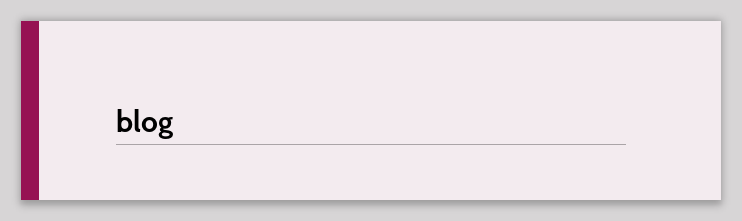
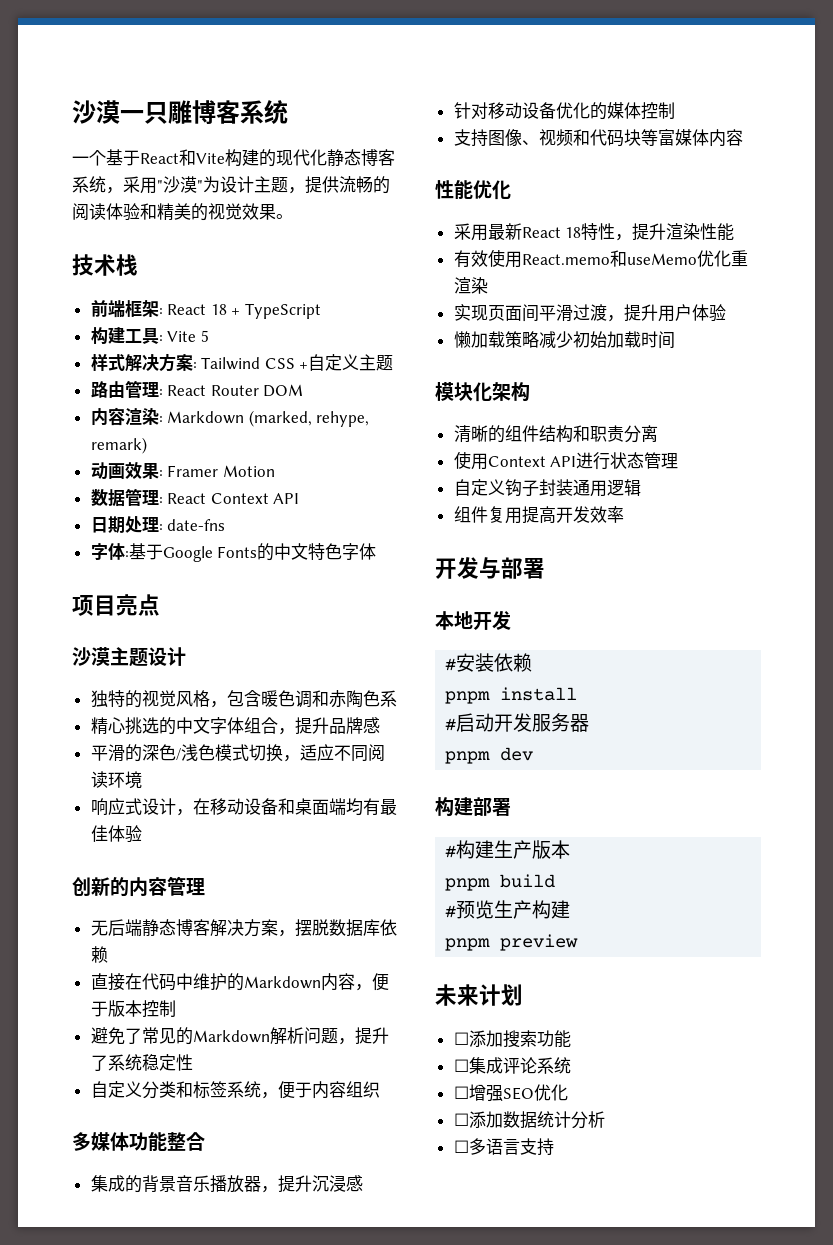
[116,109,173,139] blog -> [72,100,288,124] [72,149,395,167] [72,176,390,194] [72,203,293,221] [72,254,138,276] [90,300,322,319] [90,327,209,344] [90,353,394,372] [90,380,304,398] [90,407,370,427] [90,437,147,454] [90,462,275,479] [90,488,300,507] [90,516,226,533] [90,543,377,562] [72,594,160,616] [72,647,186,667] [90,690,397,708] [90,717,380,735] [90,744,385,762] [90,771,142,789] [90,798,397,816] [90,825,142,843] [72,876,205,897] [90,919,397,937] [90,946,108,963] [90,973,389,991] [90,1000,176,1018] [90,1027,389,1045] [90,1054,193,1071] [90,1081,380,1099] [72,1132,205,1151] [90,1175,363,1193] [453,102,675,120] [453,129,743,147] [435,180,511,200] [453,223,735,241] [453,249,748,268] [453,277,488,294] [453,304,726,322] [453,331,675,349] [435,382,530,402] [453,425,658,443] [453,451,679,470] [453,479,641,497] [453,506,624,524] [435,557,545,579] [435,610,511,630] [445,653,533,672] [445,687,578,704] [445,713,590,732] [445,747,534,764] [435,797,511,817] [445,840,571,859] [445,874,556,891] [445,900,571,919] [445,934,579,951] [435,984,523,1006] [453,1030,571,1048] [453,1057,571,1074] [453,1084,568,1102] [453,1111,605,1129] [453,1138,554,1156] 沙漠一只雕博客系统 // 一个基于React和Vite构建的现代化静态博客系统，采用"沙漠"为设计主题，提供流畅的阅读体验和精美的视觉效果。 // 技术栈 // 前端框架: React 18 + TypeScript // 构建工具: Vite 5 // 样式解决方案: Tailwind CSS +自定义主题 // 路由管理: React Router DOM // 内容渲染: Markdown (marked, rehype, remark) // 动画效果: Framer Motion // 数据管理: React Context API // 日期处理: date-fns // 字体:基于Google Fonts的中文特色字体 // 项目亮点 // 沙漠主题设计 // 独特的视觉风格，包含暖色调和赤陶色系 // 精心挑选的中文字体组合，提升品牌感 // 平滑的深色/浅色模式切换，适应不同阅读环境 // 响应式设计，在移动设备和桌面端均有最佳体验 // 创新的内容管理 // 无后端静态博客解决方案，摆脱数据库依赖 // 直接在代码中维护的Markdown内容，便于版本控制 // 避免了常见的Markdown解析问题，提升了系统稳定性 // 自定义分类和标签系统，便于内容组织 // 多媒体功能整合 // 集成的背景音乐播放器，提升沉浸感 // 针对移动设备优化的媒体控制 // 支持图像、视频和代码块等富媒体内容 // 性能优化 // 采用最新React 18特性，提升渲染性能 // 有效使用React.memo和useMemo优化重渲染 // 实现页面间平滑过渡，提升用户体验 // 懒加载策略减少初始加载时间 // 模块化架构 // 清晰的组件结构和职责分离 // 使用Context API进行状态管理 // 自定义钩子封装通用逻辑 // 组件复用提高开发效率 // 开发与部署 // 本地开发 // #安装依赖 // pnpm install // #启动开发服务器 // pnpm dev // 构建部署 // #构建生产版本 // pnpm build // #预览生产构建 // pnpm preview // 未来计划 // ☐添加搜索功能 // ☐集成评论系统 // ☐增强SEO优化 // ☐添加数据统计分析 // ☐多语言支持

